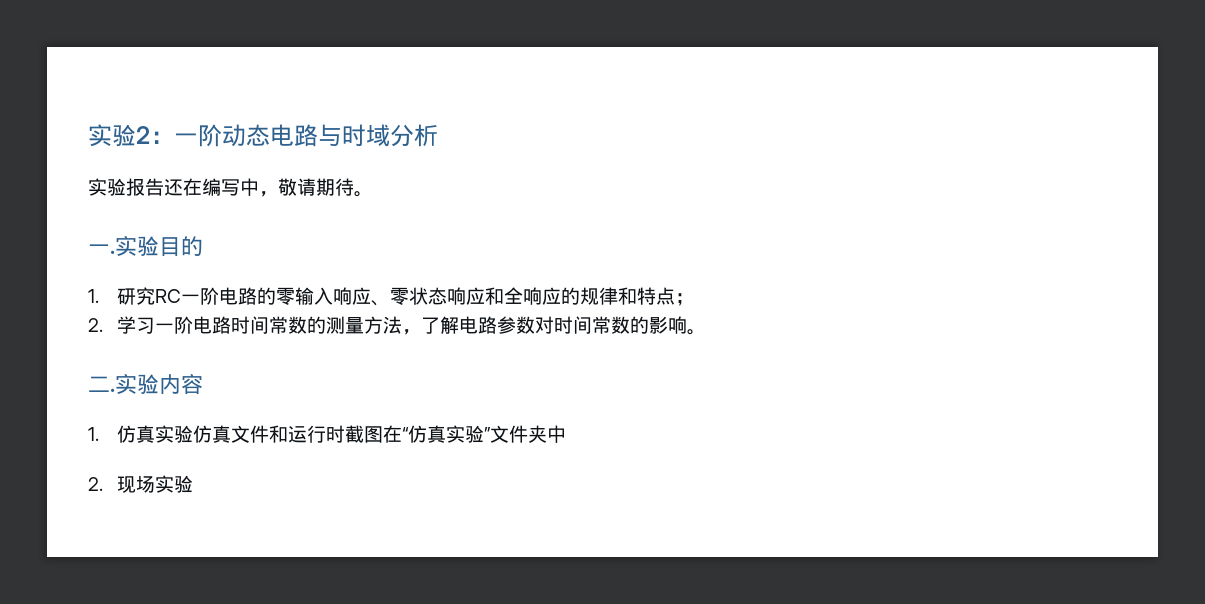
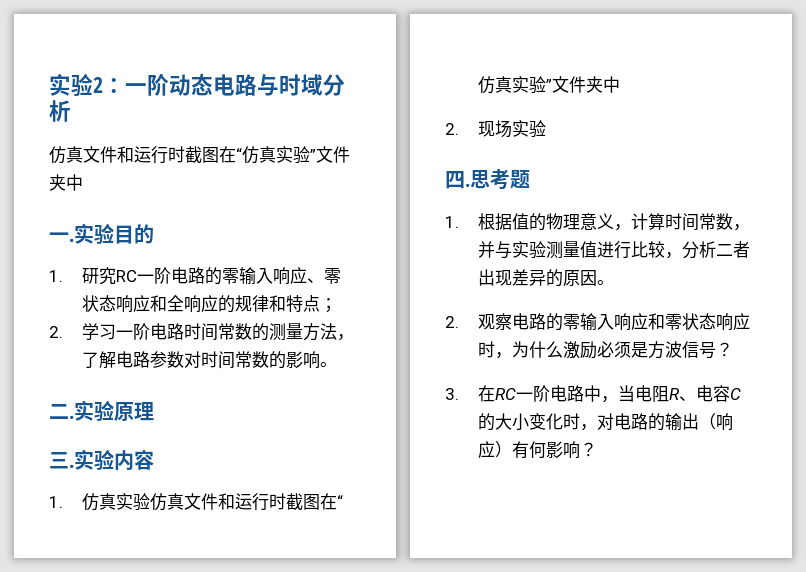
[88,178,373,197] 实验报告还在编写中，敬请期待。 -> [49,146,350,164] [49,174,83,191] 仿真文件和运行时截图在“仿真实验”文件夹中
(159, 384) none -> [114,402,154,421] [49,449,114,470] 原理 // 三.实验
(194, 484) none -> [445,169,530,190] [445,213,751,231] [478,241,751,259] [478,269,615,287] [445,313,751,331] [478,341,734,359] [445,385,742,403] [478,413,734,431] [478,441,598,459] // 四.思考题 // 1.根据值的物理意义，计算时间常数，并与实验测量值进行比较，分析二者出现差异的原因。 // 2.观察电路的零输入响应和零状态响应时，为什么激励必须是方波信号？ // 3.在RC一阶电路中，当电阻R、电容C的大小变化时，对电路的输出（响应）有何影响？

